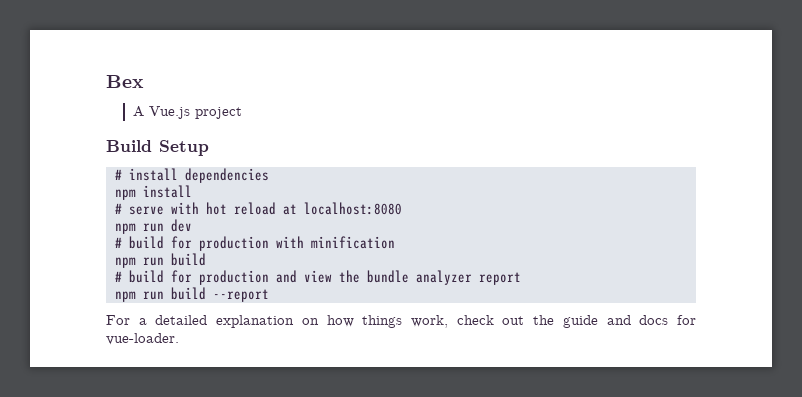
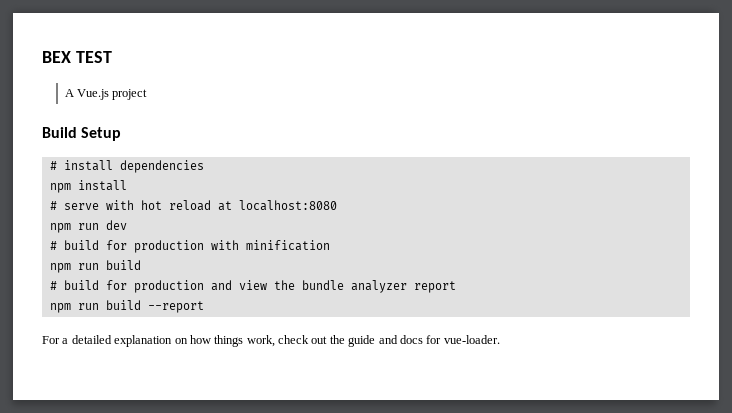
[106,75,144,88] Bex -> [42,51,112,63] BEX TEST

